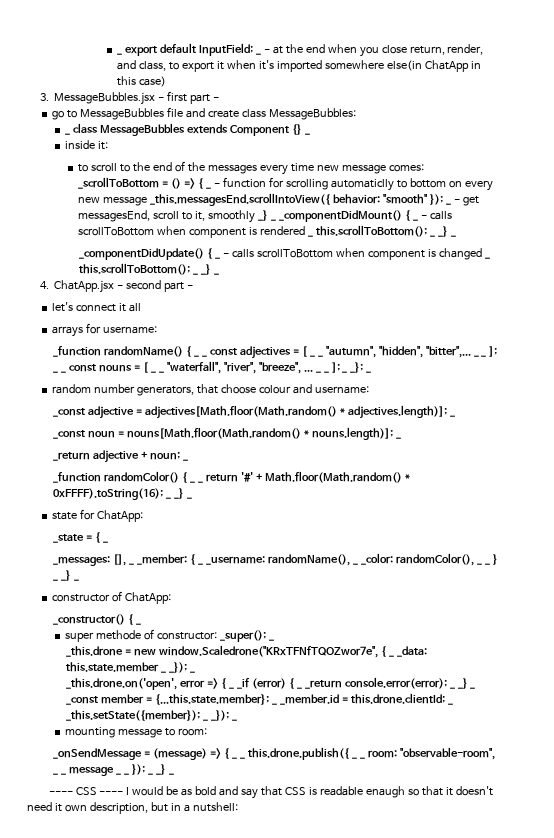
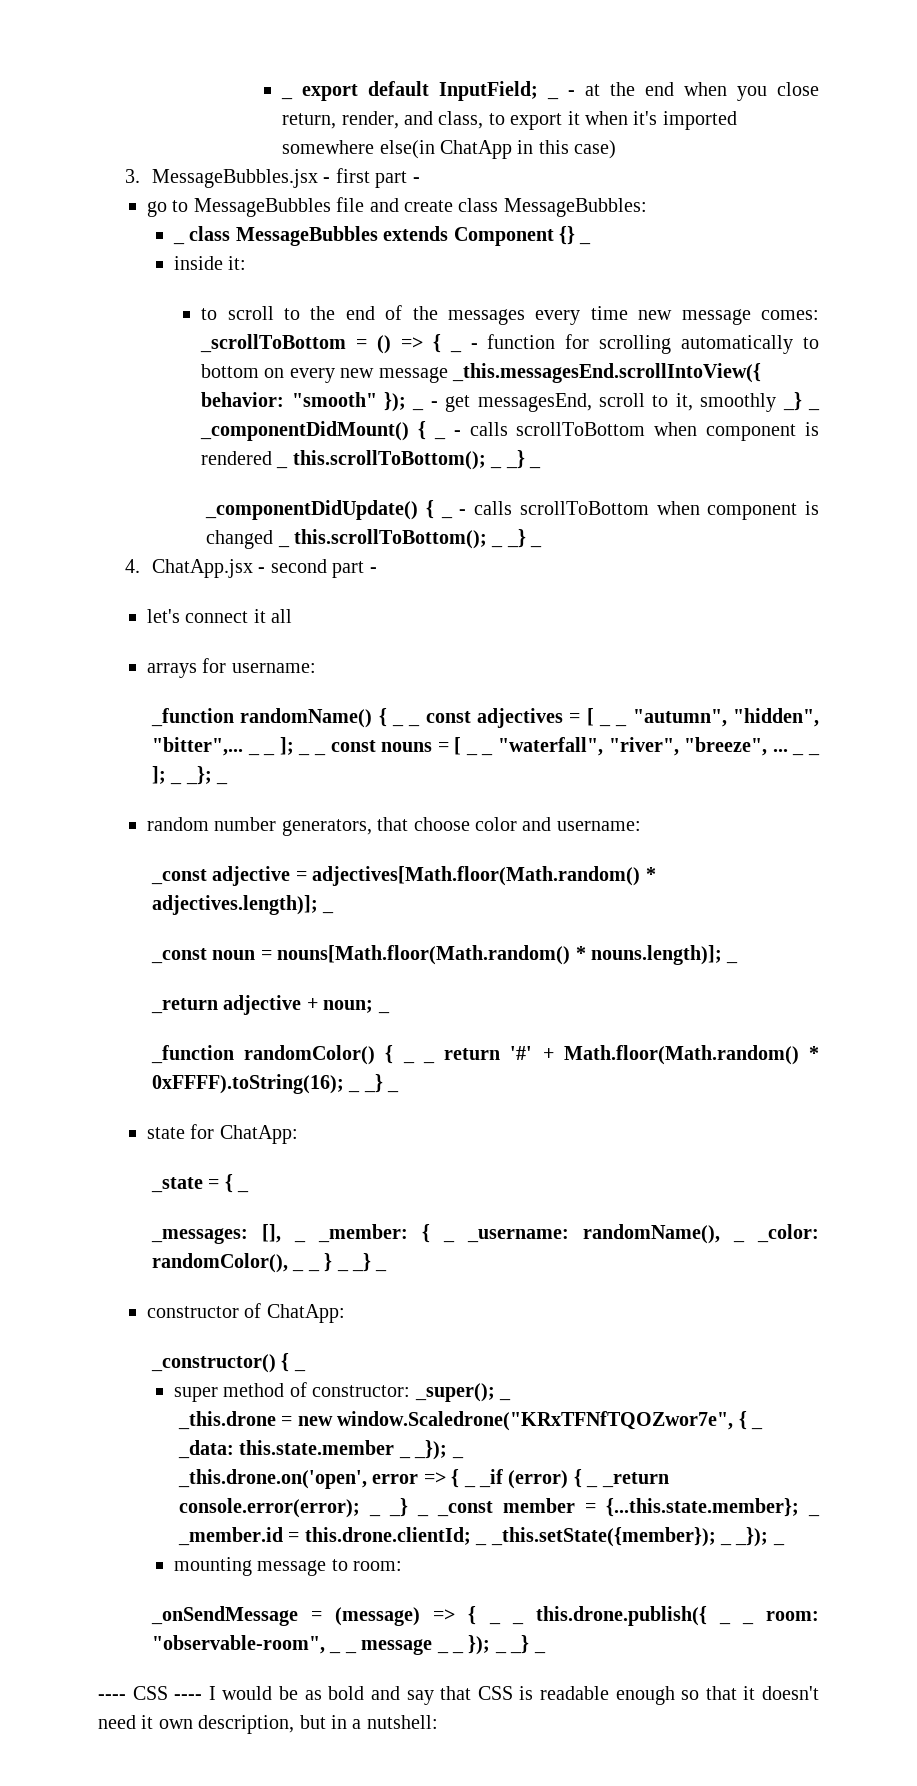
[330,179,394,191] automaticlly -> [681,335,794,354] automatically
[258,385,291,394] colour -> [475,817,518,831] color
[95,630,141,640] methode -> [223,1383,285,1397] method
[366,786,406,798] enaugh -> [615,1686,675,1705] enough

